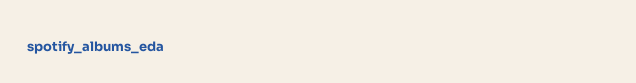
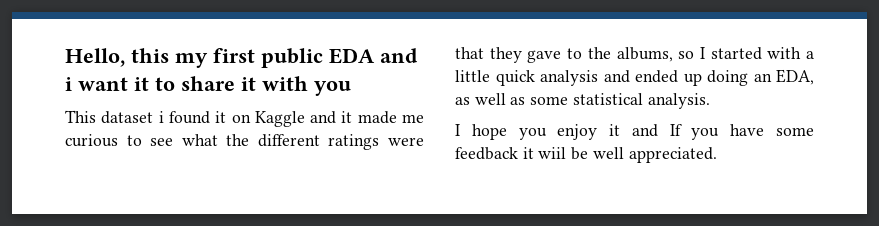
[27,41,164,54] spotify_albums_eda -> [65,48,418,68] [65,76,351,96] [65,110,425,127] [65,134,424,150] [455,47,814,63] [455,69,814,86] [455,93,710,109] [455,124,814,140] [455,147,717,163] Hello, this my first public EDA and i want it to share it with you // This dataset i found it on Kaggle and it made me curious to see what the different ratings were that they gave to the albums, so I started with a little quick analysis and ended up doing an EDA, as well as some statistical analysis. // I hope you enjoy it and If you have some feedback it wiil be well appreciated.

